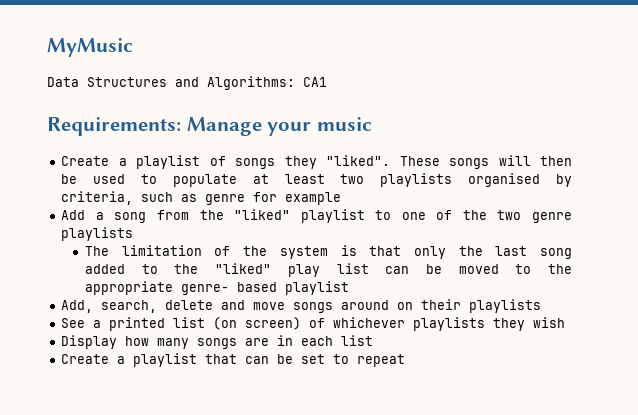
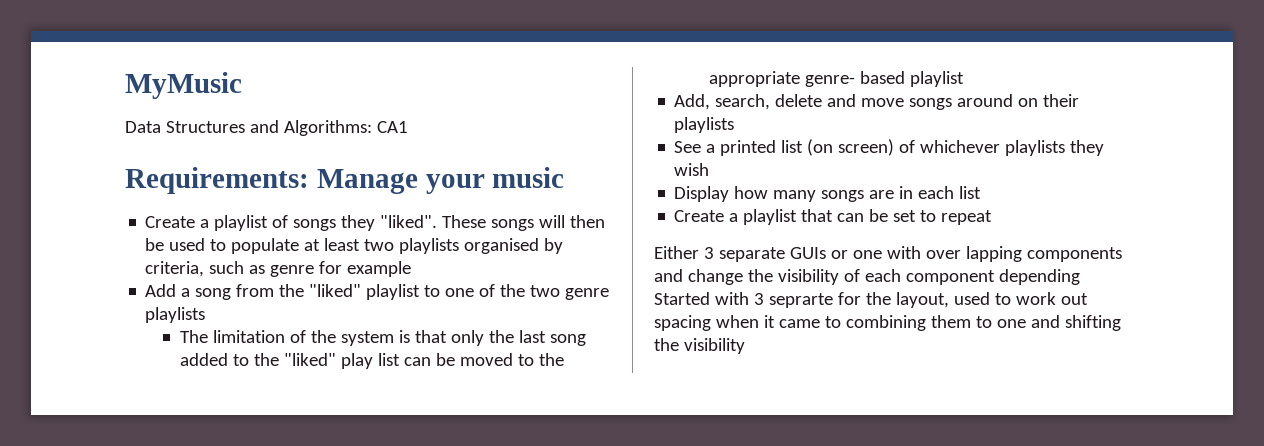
(406, 360) none -> [654,246,1122,262] [654,269,1080,285] [654,292,1088,308] [654,315,1121,331] [654,338,745,354] // Either 3 separate GUIs or one with over lapping components and change the visibility of each component depending Started with 3 seprarte for the layout, used to work out spacing when it came to combining them to one and shifting the visibility

